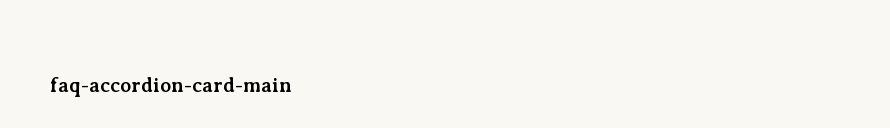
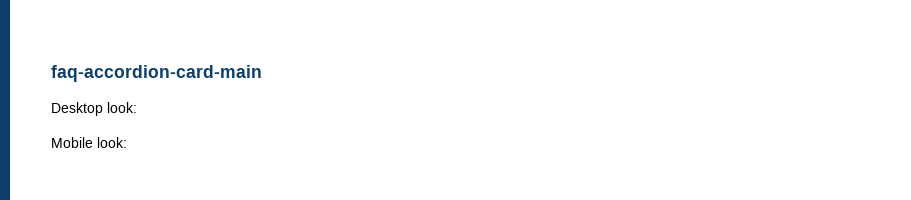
(292, 87) none -> [51,102,137,116] [51,137,127,148] // Desktop look: // Mobile look:

